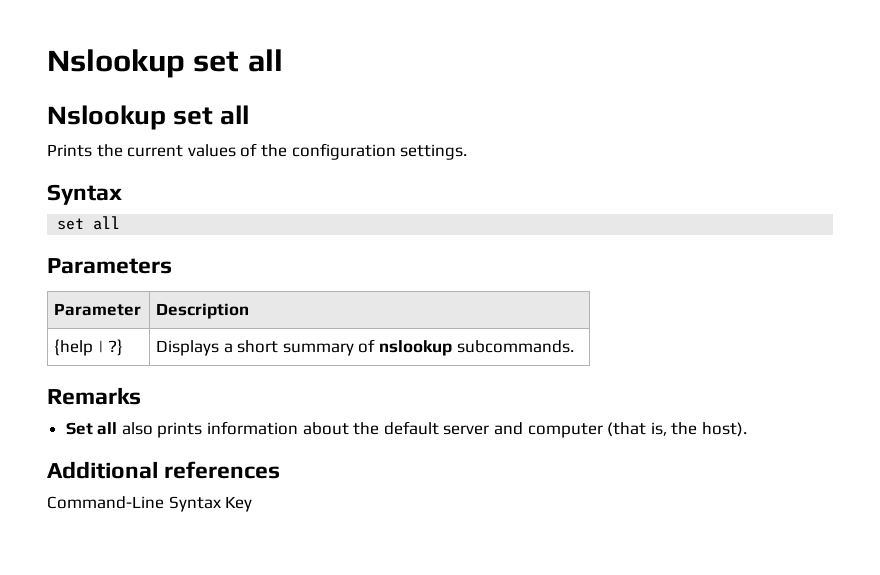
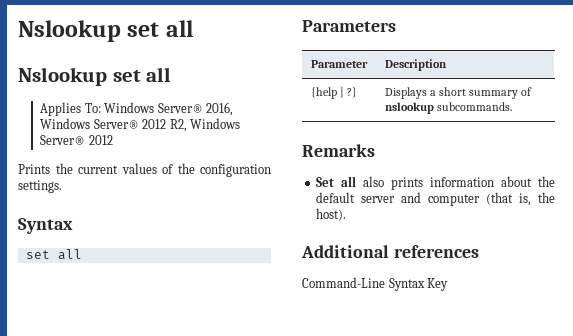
(250, 115) none -> [40,102,234,116] [40,118,241,132] [40,135,113,145] // Applies To: Windows Server® 2016, Windows Server® 2012 R2, Windows Server® 2012

